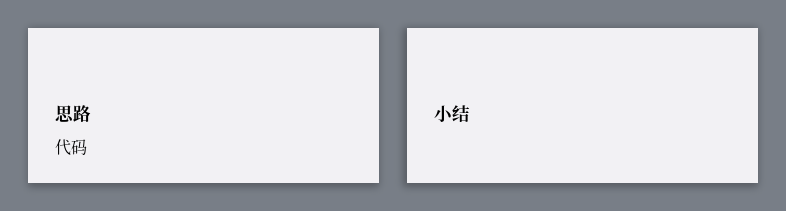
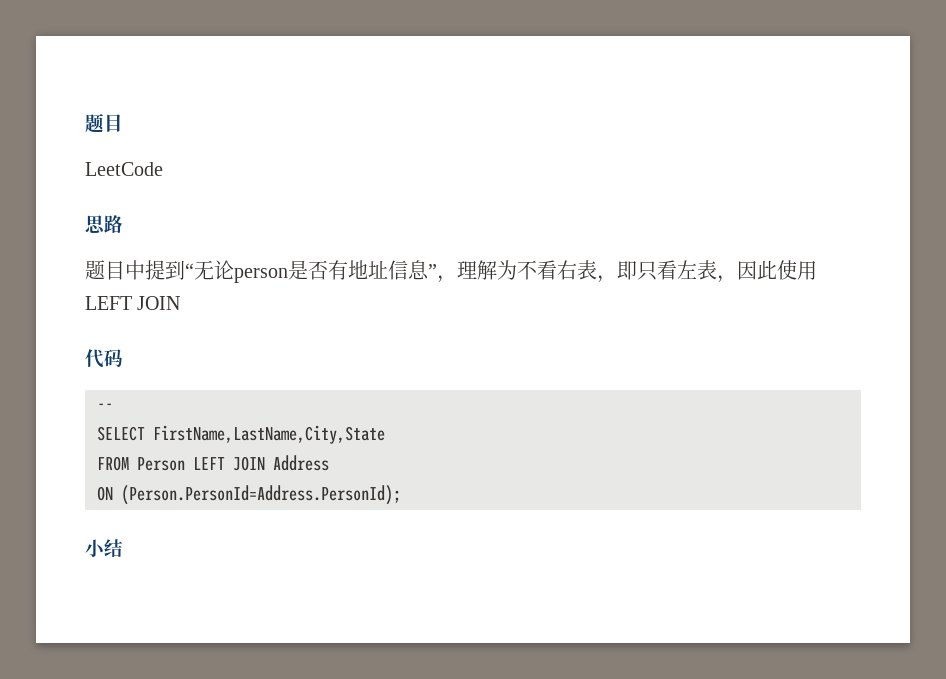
(55, 113) none -> [85,113,123,133] [85,162,163,176] 题目 // LeetCode //
[55,139,87,156] 代码 -> [85,260,817,283] [85,296,181,310] [85,349,123,368] [97,403,113,410] [97,425,385,444] [97,455,329,471] [97,485,401,505] 题目中提到“无论person是否有地址信息”，理解为不看右表，即只看左表，因此使用LEFT JOIN // 代码 // -- // SELECT FirstName,LastName,City,State // FROM Person LEFT JOIN Address // ON (Person.PersonId=Address.PersonId);

